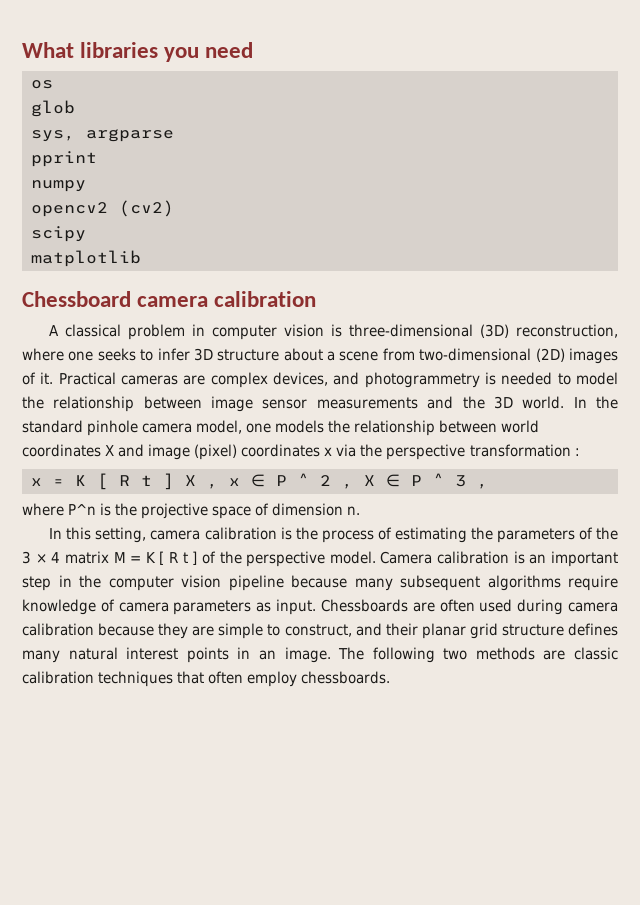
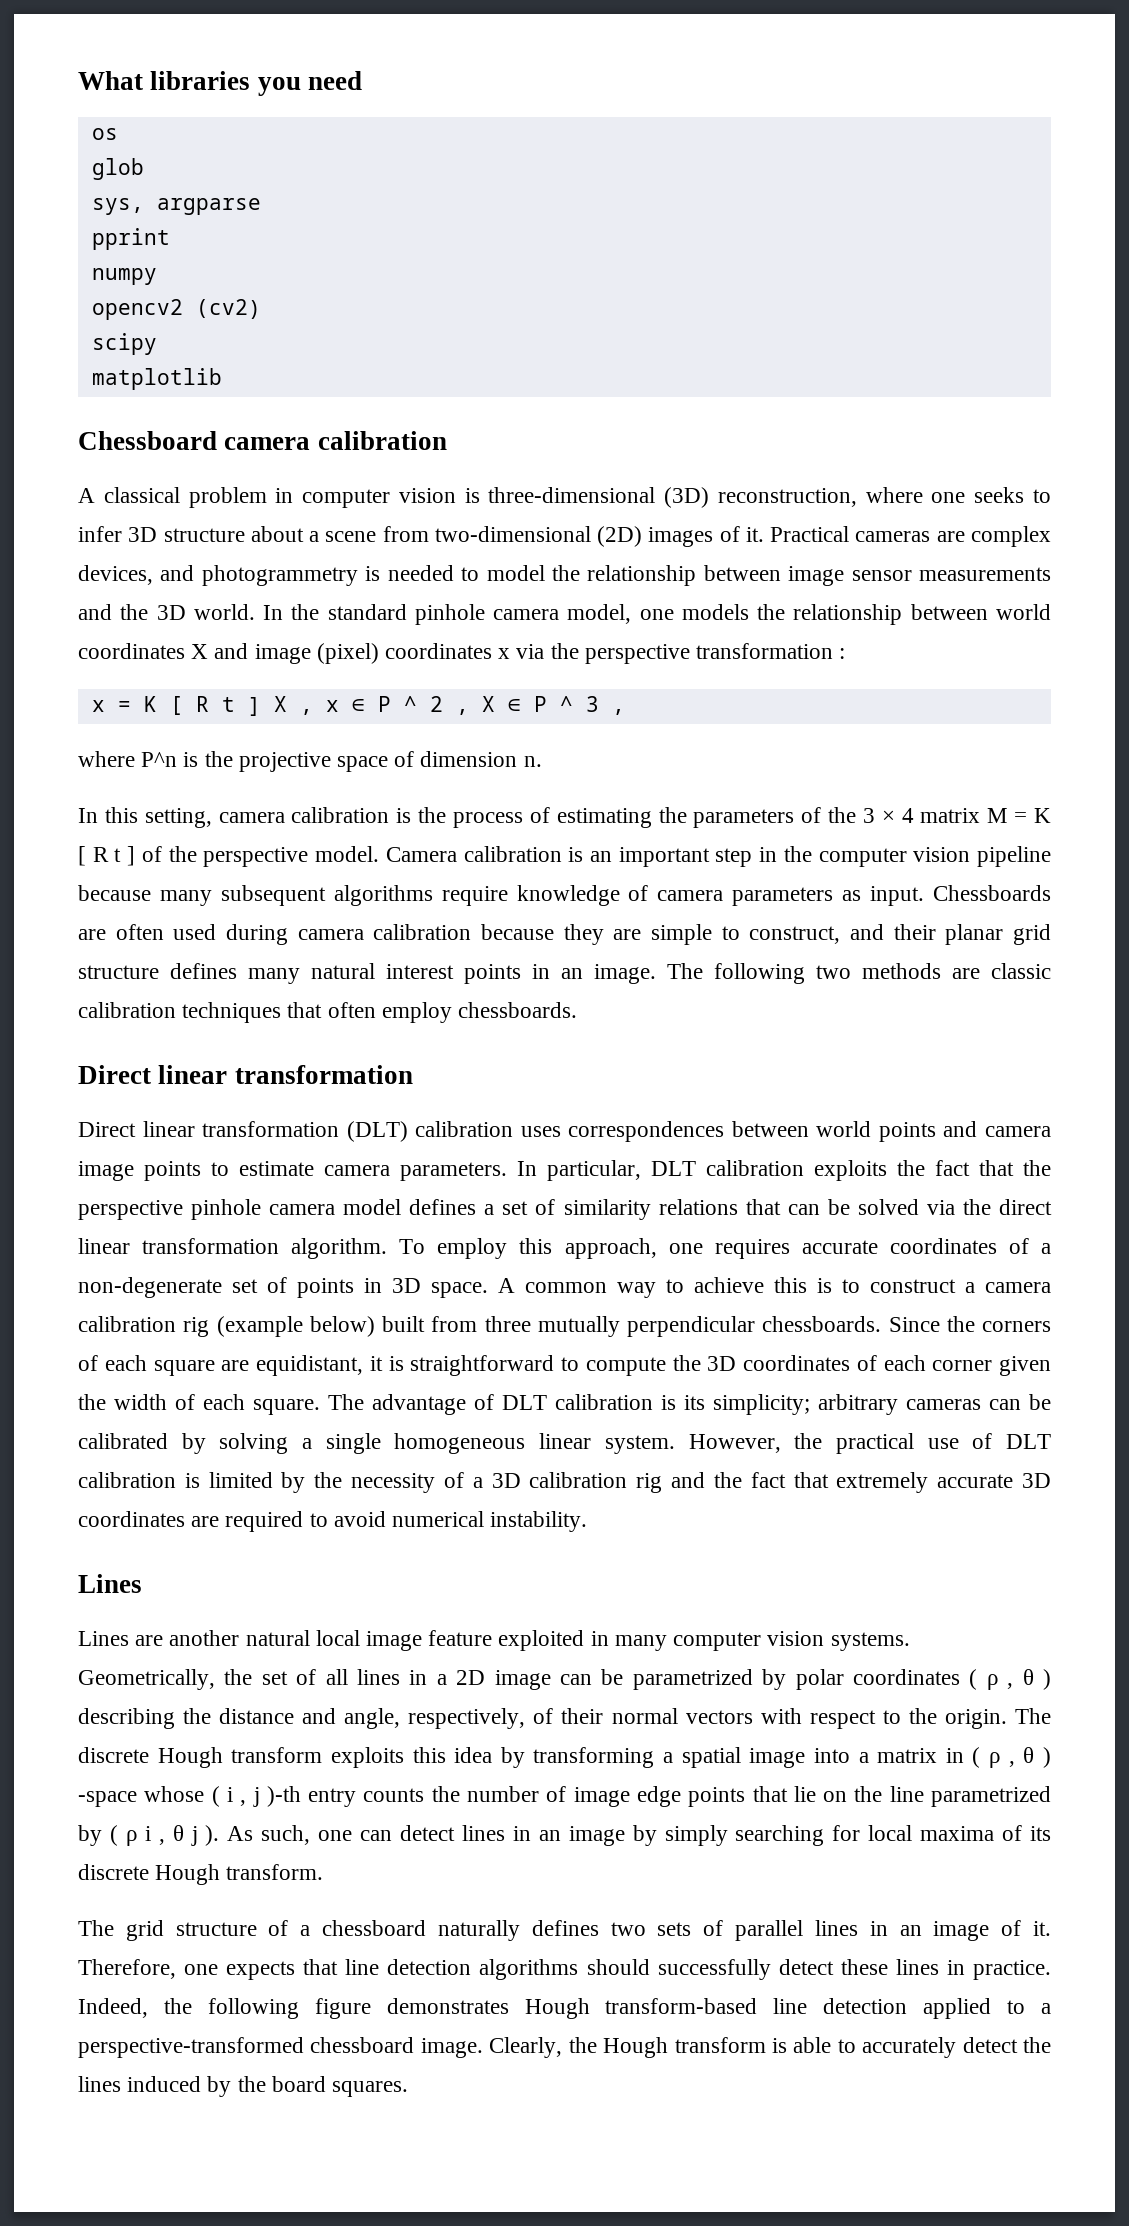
(391, 677) none -> [78,1065,413,1084] [78,1121,1051,1142] [78,1160,1051,1181] [78,1199,1052,1220] [78,1238,1051,1259] [78,1277,1051,1298] [78,1316,1051,1337] [78,1355,1051,1376] [78,1394,1051,1415] [78,1433,1052,1454] [78,1472,1052,1493] [78,1511,588,1532] [78,1574,142,1593] [78,1630,910,1651] [78,1669,1051,1690] [78,1708,1051,1729] [78,1747,1052,1768] [78,1786,1051,1807] [78,1825,1051,1846] [78,1864,324,1885] [78,1920,1052,1941] [78,1959,1052,1980] [78,1998,1051,2019] [78,2037,1051,2058] [78,2076,409,2097] // Direct linear transformation // Direct linear transformation (DLT) calibration uses correspondences between world points and camera image points to estimate camera parameters. In particular, DLT calibration exploits the fact that the perspective pinhole camera model defines a set of similarity relations that can be solved via the direct linear transformation algorithm. To employ this approach, one requires accurate coordinates of a non-degenerate set of points in 3D space. A common way to achieve this is to construct a camera calibration rig (example below) built from three mutually perpendicular chessboards. Since the corners of each square are equidistant, it is straightforward to compute the 3D coordinates of each corner given the width of each square. The advantage of DLT calibration is its simplicity; arbitrary cameras can be calibrated by solving a single homogeneous linear system. However, the practical use of DLT calibration is limited by the necessity of a 3D calibration rig and the fact that extremely accurate 3D coordinates are required to avoid numerical instability. // Lines // Lines are another natural local image feature exploited in many computer vision systems. Geometrically, the set of all lines in a 2D image can be parametrized by polar coordinates ( ρ , θ ) describing the distance and angle, respectively, of their normal vectors with respect to the origin. The discrete Hough transform exploits this idea by transforming a spatial image into a matrix in ( ρ , θ ) -space whose ( i , j )-th entry counts the number of image edge points that lie on the line parametrized by ( ρ i , θ j ). As such, one can detect lines in an image by simply searching for local maxima of its discrete Hough transform. // The grid structure of a chessboard naturally defines two sets of parallel lines in an image of it. Therefore, one expects that line detection algorithms should successfully detect these lines in practice. Indeed, the following figure demonstrates Hough transform-based line detection applied to a perspective-transformed chessboard image. Clearly, the Hough transform is able to accurately detect the lines induced by the board squares.

